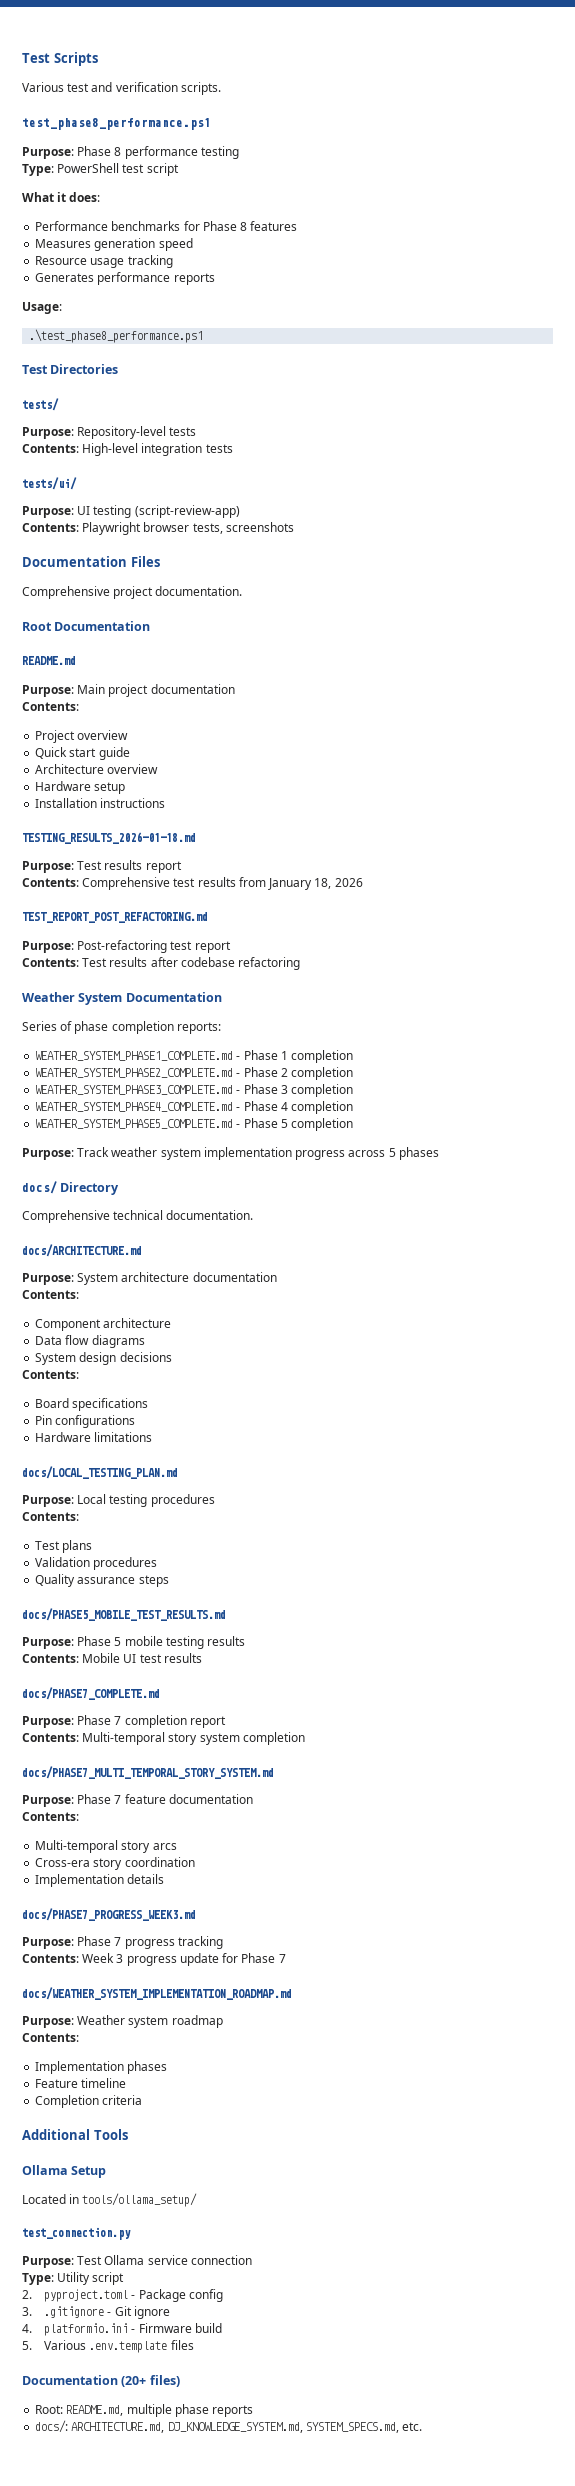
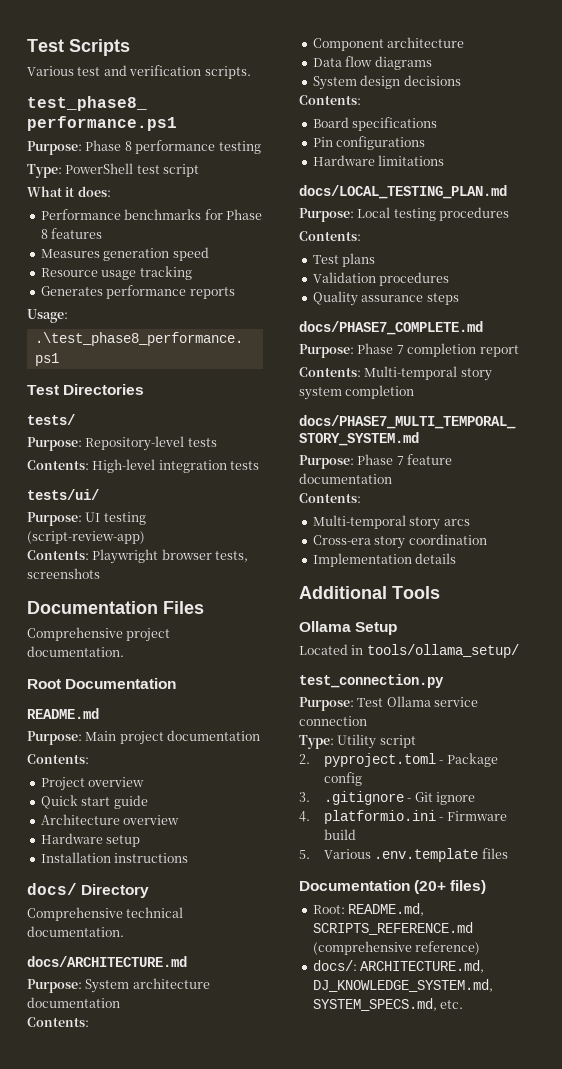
[22,832,196,844] [22,860,182,873] [22,877,363,890] [22,912,208,923] [22,940,231,953] [22,957,301,970] [22,992,222,1005] [22,1021,221,1034] [35,1050,354,1063] [35,1067,354,1080] [35,1084,354,1097] [35,1101,354,1114] [35,1118,354,1131] [22,1147,439,1160] // TESTING_RESULTS_2026-01-18.md // Purpose: Test results report // Contents: Comprehensive test results from January 18, 2026 // TEST_REPORT_POST_REFACTORING.md // Purpose: Post-refactoring test report // Contents: Test results after codebase refactoring // Weather System Documentation // Series of phase completion reports: // WEATHER_SYSTEM_PHASE1_COMPLETE.md - Phase 1 completion // WEATHER_SYSTEM_PHASE2_COMPLETE.md - Phase 2 completion // WEATHER_SYSTEM_PHASE3_COMPLETE.md - Phase 3 completion // WEATHER_SYSTEM_PHASE4_COMPLETE.md - Phase 4 completion // WEATHER_SYSTEM_PHASE5_COMPLETE.md - Phase 5 completion // Purpose: Track weather system implementation progress across 5 phases -> (189, 858) none
[22,1608,226,1621] [22,1636,246,1649] [22,1653,202,1663] // docs/PHASE5_MOBILE_TEST_RESULTS.md // Purpose: Phase 5 mobile testing results // Contents: Mobile UI test results -> (459, 299) none
[22,1908,196,1921] [22,1936,223,1949] [22,1953,286,1966] [22,1987,292,2000] [22,2015,223,2028] [22,2033,79,2042] [35,2061,168,2074] [35,2078,127,2088] [35,2095,143,2108] // docs/PHASE7_PROGRESS_WEEK3.md // Purpose: Phase 7 progress tracking // Contents: Week 3 progress update for Phase 7 // docs/WEATHER_SYSTEM_IMPLEMENTATION_ROADMAP.md // Purpose: Weather system roadmap // Contents: // Implementation phases // Feature timeline // Completion criteria -> (457, 558) none
[126,2404,254,2417] multiple phase reports -> [312,922,473,935] [312,941,481,955] SCRIPTS_REFERENCE.md (comprehensive reference)

